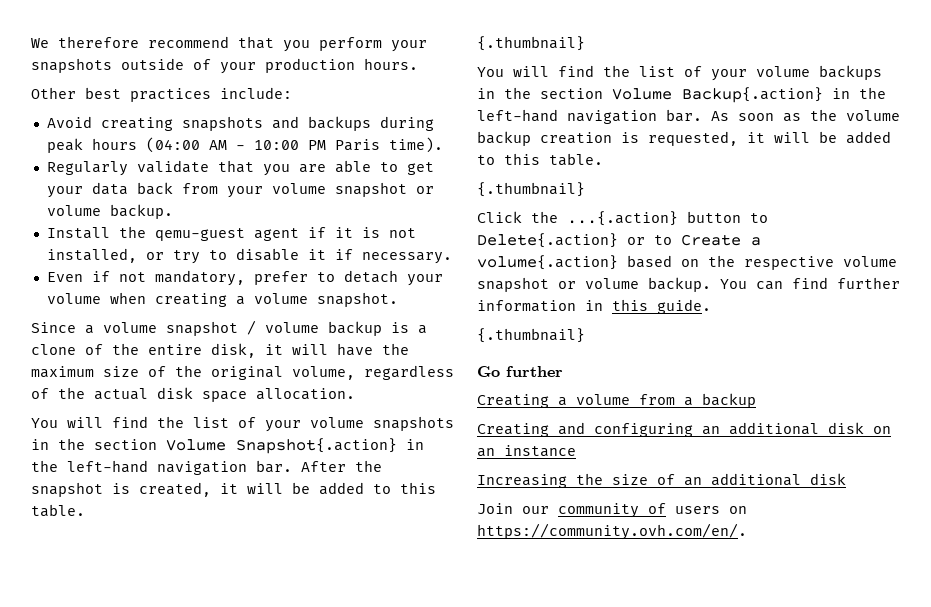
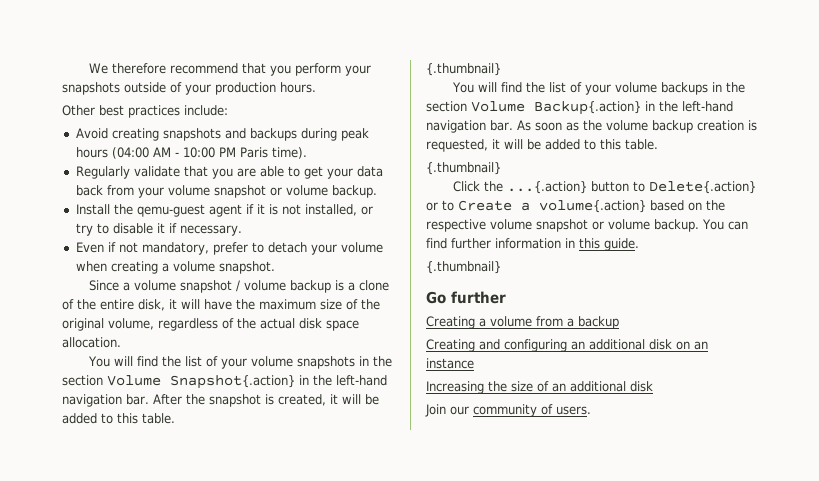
[675,506,747,514] [477,523,747,540] users on https://community.ovh.com/en/. -> [556,406,591,415] users.

